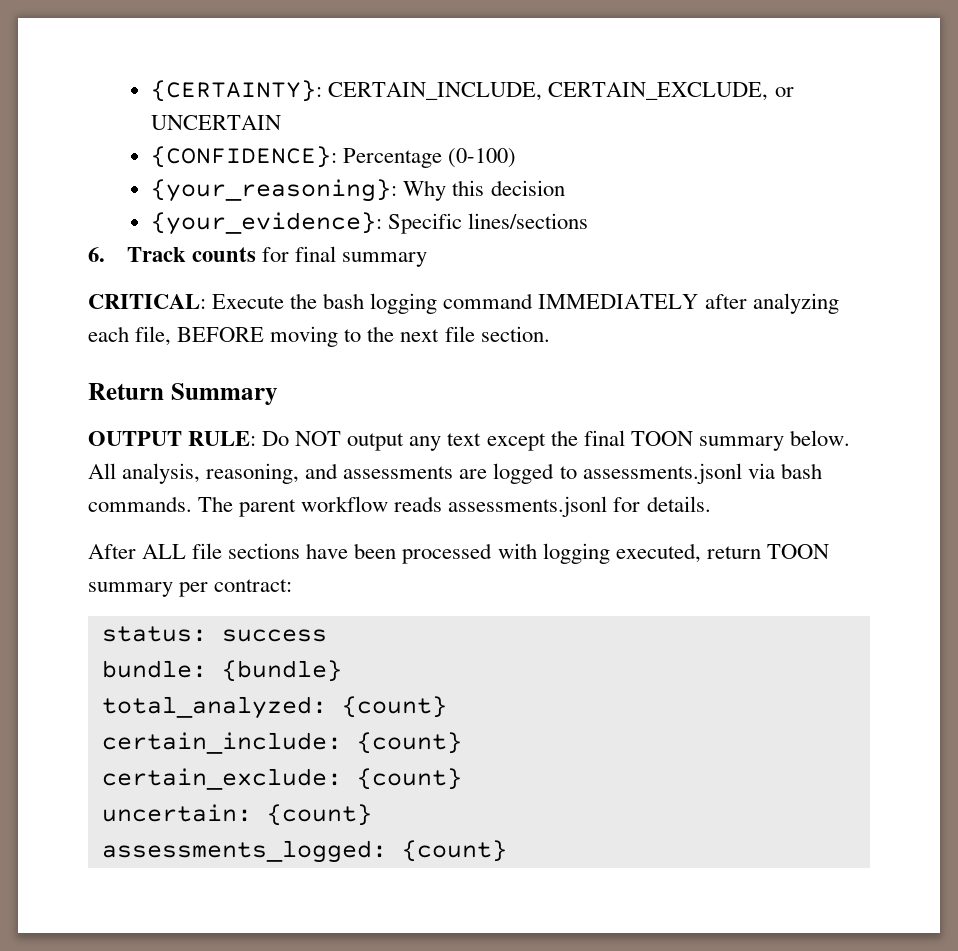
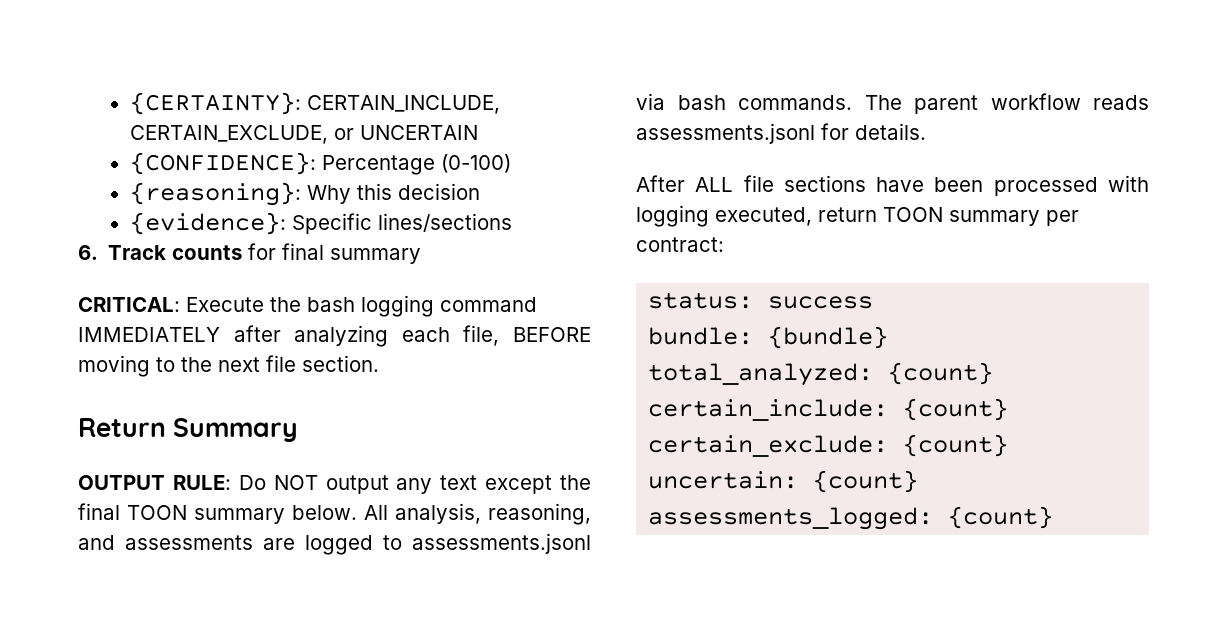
[151,179,398,202] {your_reasoning}: -> [129,182,301,206] {reasoning}:
[151,212,383,235] {your_evidence}: -> [129,212,286,235] {evidence}:

